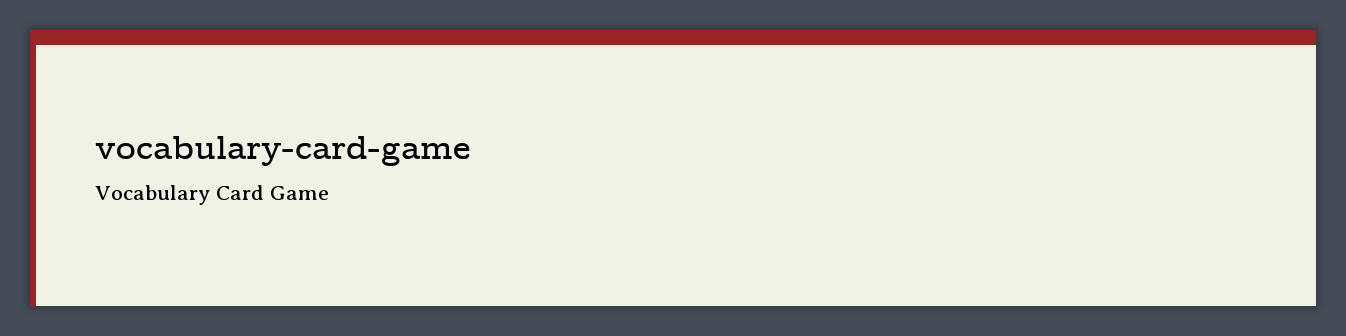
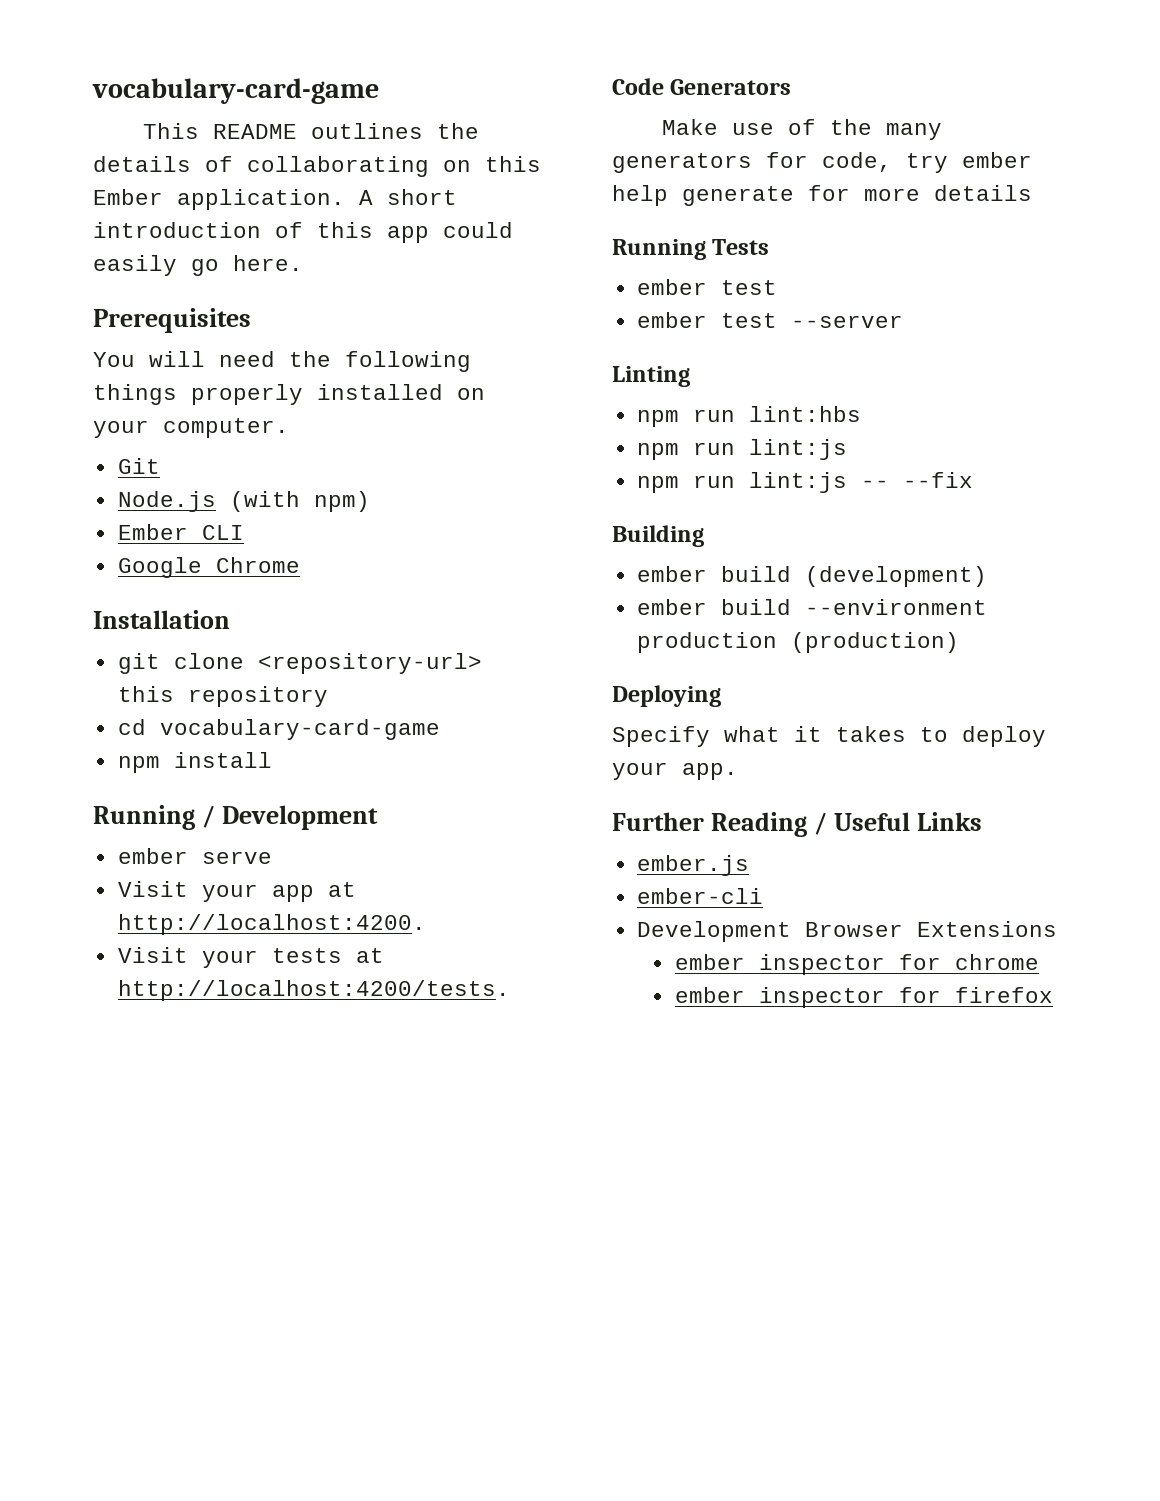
[95,136,470,166] [95,185,329,205] vocabulary-card-game // Vocabulary Card Game -> [92,78,379,104] [142,123,479,139] [93,156,541,177] [93,189,457,210] [93,222,513,243] [93,255,303,276] [93,308,251,333] [93,351,471,372] [93,384,485,405] [93,418,289,438] [117,458,160,474] [117,491,370,512] [117,524,244,540] [117,557,300,578] [93,610,230,629] [117,653,482,674] [117,686,328,707] [117,719,440,740] [117,752,272,773] [93,805,378,830] [117,848,272,864] [117,881,356,902] [117,914,426,935] [117,947,384,968] [117,980,510,1001] [612,78,792,95] [661,119,942,140] [612,152,1032,173] [612,185,1032,206] [612,239,770,260] [636,279,777,295] [636,312,903,328] [612,366,690,387] [636,406,861,427] [636,439,847,460] [636,472,973,493] [612,525,704,547] [636,566,987,587] [636,599,987,615] [636,632,959,653] [612,685,721,707] [612,726,1046,747] [612,762,738,780] [612,812,982,837] [636,855,749,876] [636,888,763,904] [636,921,1057,942] [674,954,1039,975] [674,987,1053,1008] vocabulary-card-game // This README outlines the details of collaborating on this Ember application. A short introduction of this app could easily go here. // Prerequisites // You will need the following things properly installed on your computer. // Git // Node.js (with npm) // Ember CLI // Google Chrome // Installation // git clone <repository-url> this repository // cd vocabulary-card-game // npm install // Running / Development // ember serve // Visit your app at http://localhost:4200. // Visit your tests at http://localhost:4200/tests. // Code Generators // Make use of the many generators for code, try ember help generate for more details // Running Tests // ember test // ember test --server // Linting // npm run lint:hbs // npm run lint:js // npm run lint:js -- --fix // Building // ember build (development) // ember build --environment production (production) // Deploying // Specify what it takes to deploy your app. // Further Reading / Useful Links // ember.js // ember-cli // Development Browser Extensions // ember inspector for chrome // ember inspector for firefox

